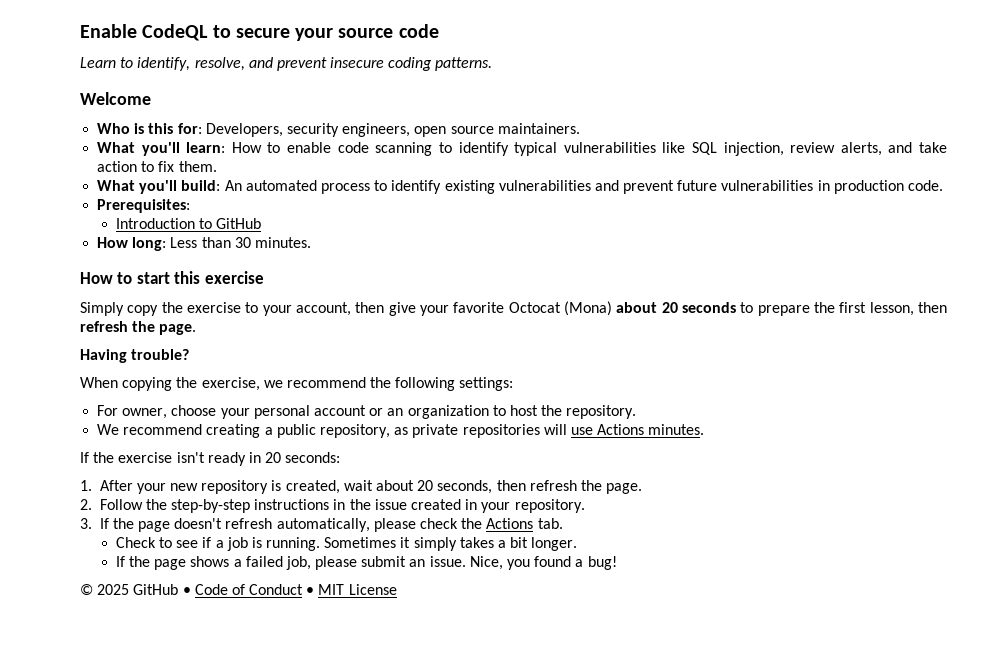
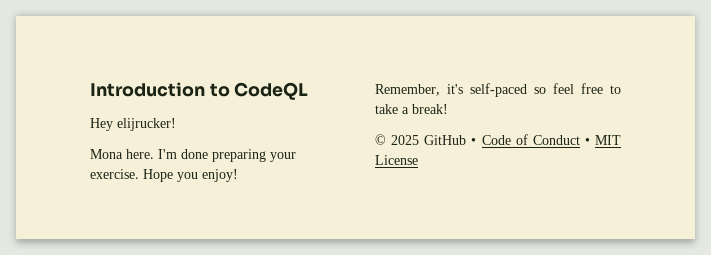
[80,24,439,41] [80,57,493,71] [80,92,151,105] [97,123,580,137] [97,142,948,156] [97,161,217,172] [97,180,944,194] [97,199,191,213] [115,218,262,229] [97,237,311,251] [80,271,264,284] [80,301,948,316] [80,321,197,335] [80,349,190,363] [80,377,514,391] [97,405,637,419] [97,424,705,438] [80,452,341,466] [80,480,643,494] [80,499,585,513] [80,518,563,532] [115,537,578,551] [115,556,617,570] Enable CodeQL to secure your source code // Learn to identify, resolve, and prevent insecure coding patterns. // Welcome // Who is this for: Developers, security engineers, open source maintainers. // What you'll learn: How to enable code scanning to identify typical vulnerabilities like SQL injection, review alerts, and take action to fix them. // What you'll build: An automated process to identify existing vulnerabilities and prevent future vulnerabilities in production code. // Prerequisites: // Introduction to GitHub // How long: Less than 30 minutes. // How to start this exercise // Simply copy the exercise to your account, then give your favorite Octocat (Mona) about 20 seconds to prepare the first lesson, then refresh the page. // Having trouble? // When copying the exercise, we recommend the following settings: // For owner, choose your personal account or an organization to host the repository. // We recommend creating a public repository, as private repositories will use Actions minutes. // If the exercise isn't ready in 20 seconds: // 1. After your new repository is created, wait about 20 seconds, then refresh the page. // 2. Follow the step-by-step instructions in the issue created in your repository. // 3. If the page doesn't refresh automatically, please check the Actions tab. // Check to see if a job is running. Sometimes it simply takes a bit longer. // If the page shows a failed job, please submit an issue. Nice, you found a bug! -> [90,82,309,100] [90,118,176,131] [90,149,296,162] [90,169,238,182] [375,83,621,97] [375,104,448,114] Introduction to CodeQL // Hey elijrucker! // Mona here. I'm done preparing your exercise. Hope you enjoy! // Remember, it's self-paced so feel free to take a break!

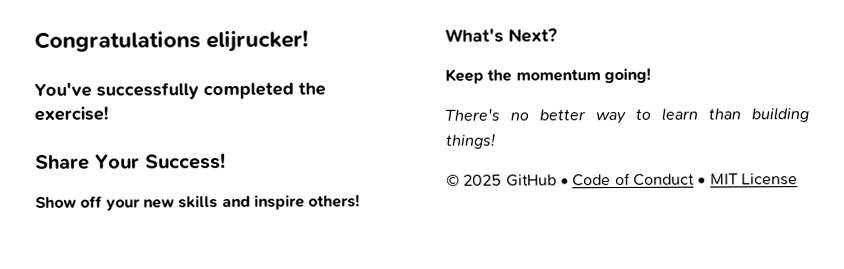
[90,82,309,100] [90,118,176,131] [90,149,296,162] [90,169,238,182] [375,83,621,97] [375,104,448,114] Introduction to CodeQL // Hey elijrucker! // Mona here. I'm done preparing your exercise. Hope you enjoy! // Remember, it's self-paced so feel free to take a break! -> [34,29,310,53] [34,82,326,100] [34,106,109,121] [35,152,226,170] [35,194,361,211] [445,28,558,43] [445,67,651,84] [445,107,809,125] [445,133,496,149] Congratulations elijrucker! // You've successfully completed the exercise! // Share Your Success! // Show off your new skills and inspire others! // What's Next? // Keep the momentum going! // There's no better way to learn than building things!

